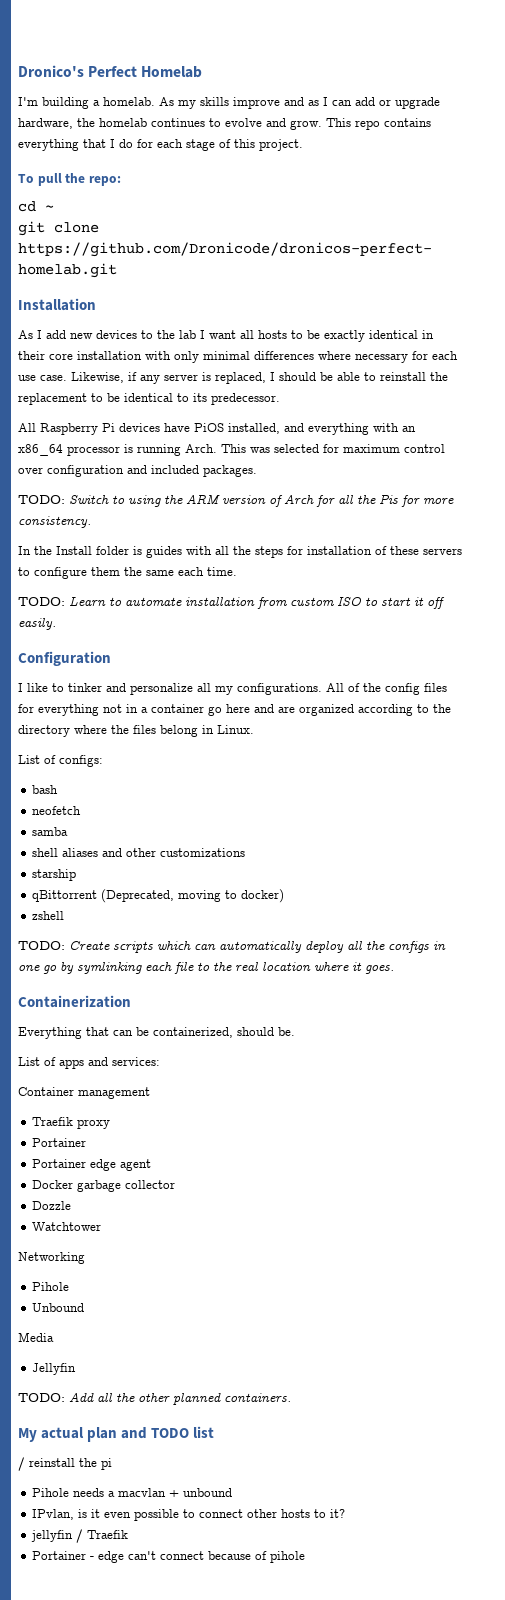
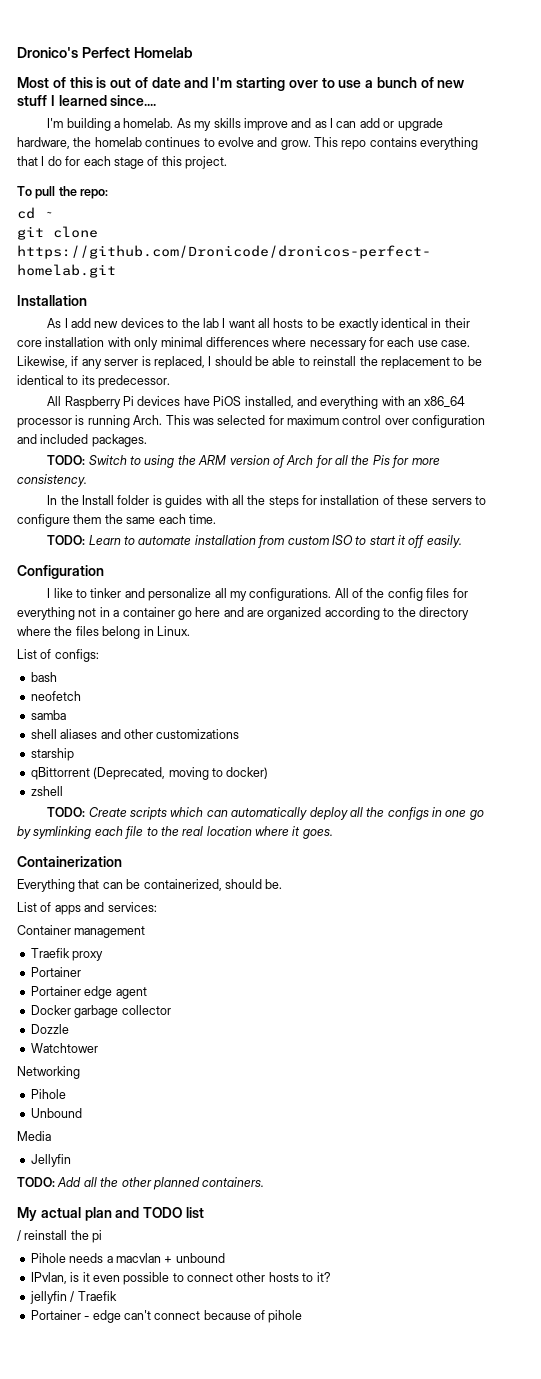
(203, 72) none -> [17,77,466,91] [17,95,157,106] // Most of this is out of date and I'm starting over to use a bunch of new stuff I learned since....

